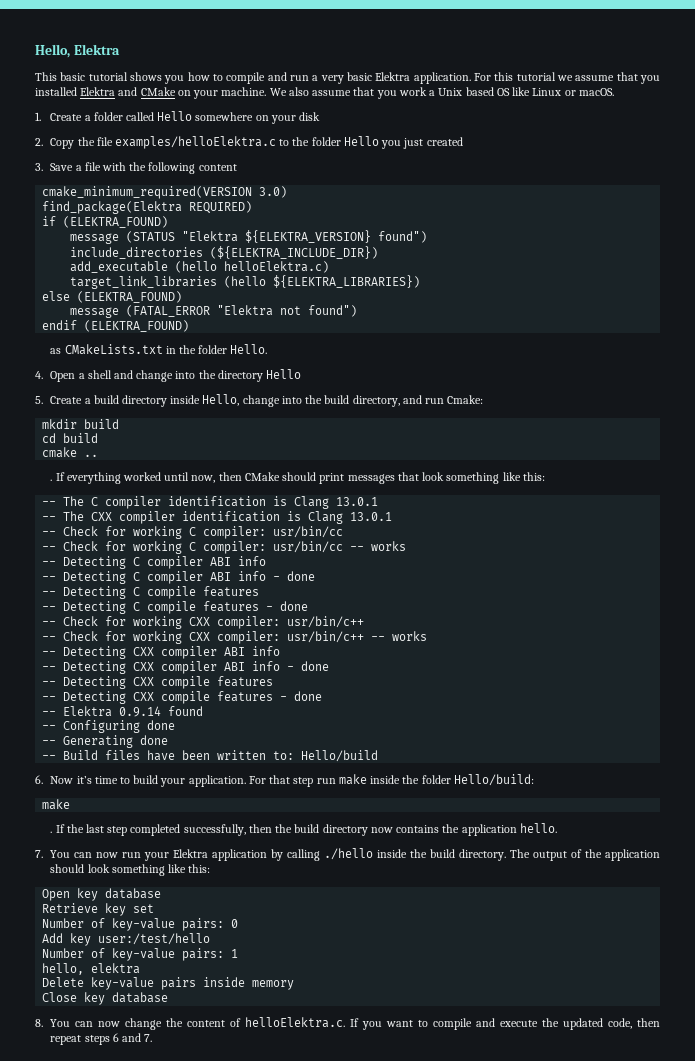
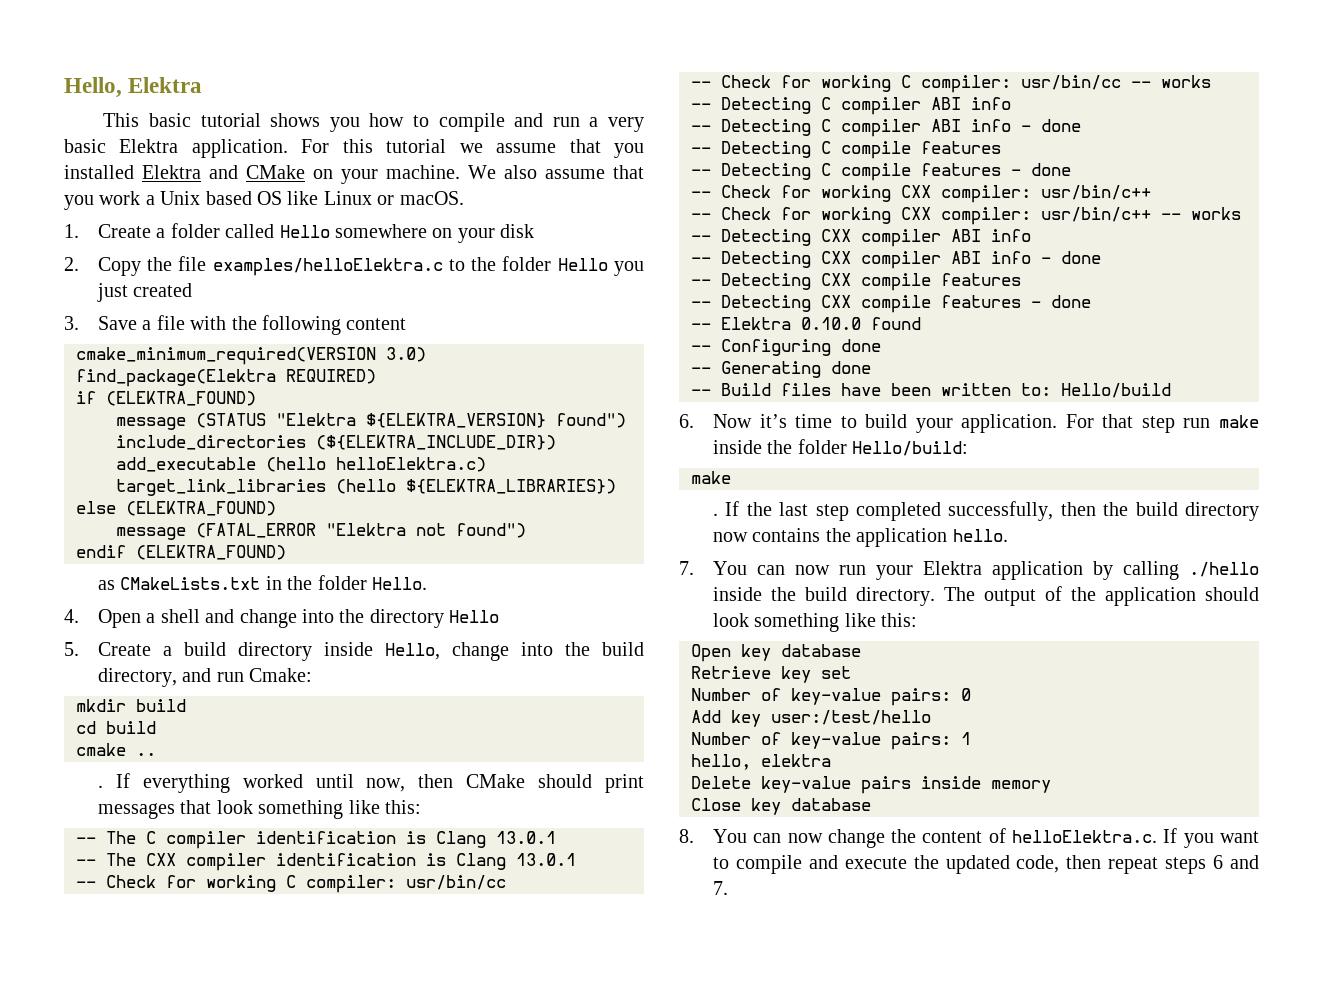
[119,706,162,717] 0.9.14 -> [801,317,861,330] 0.10.0

